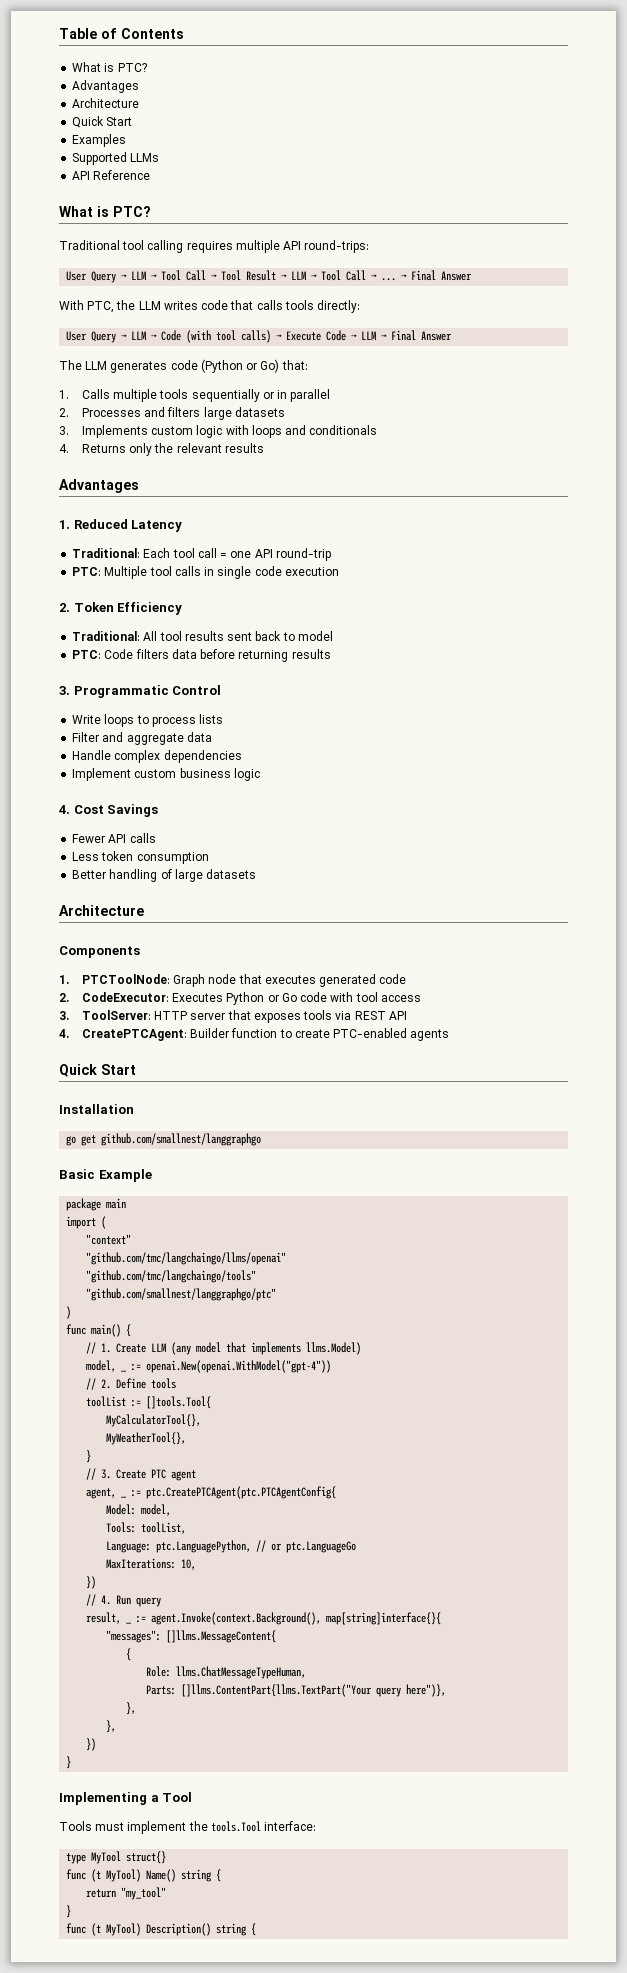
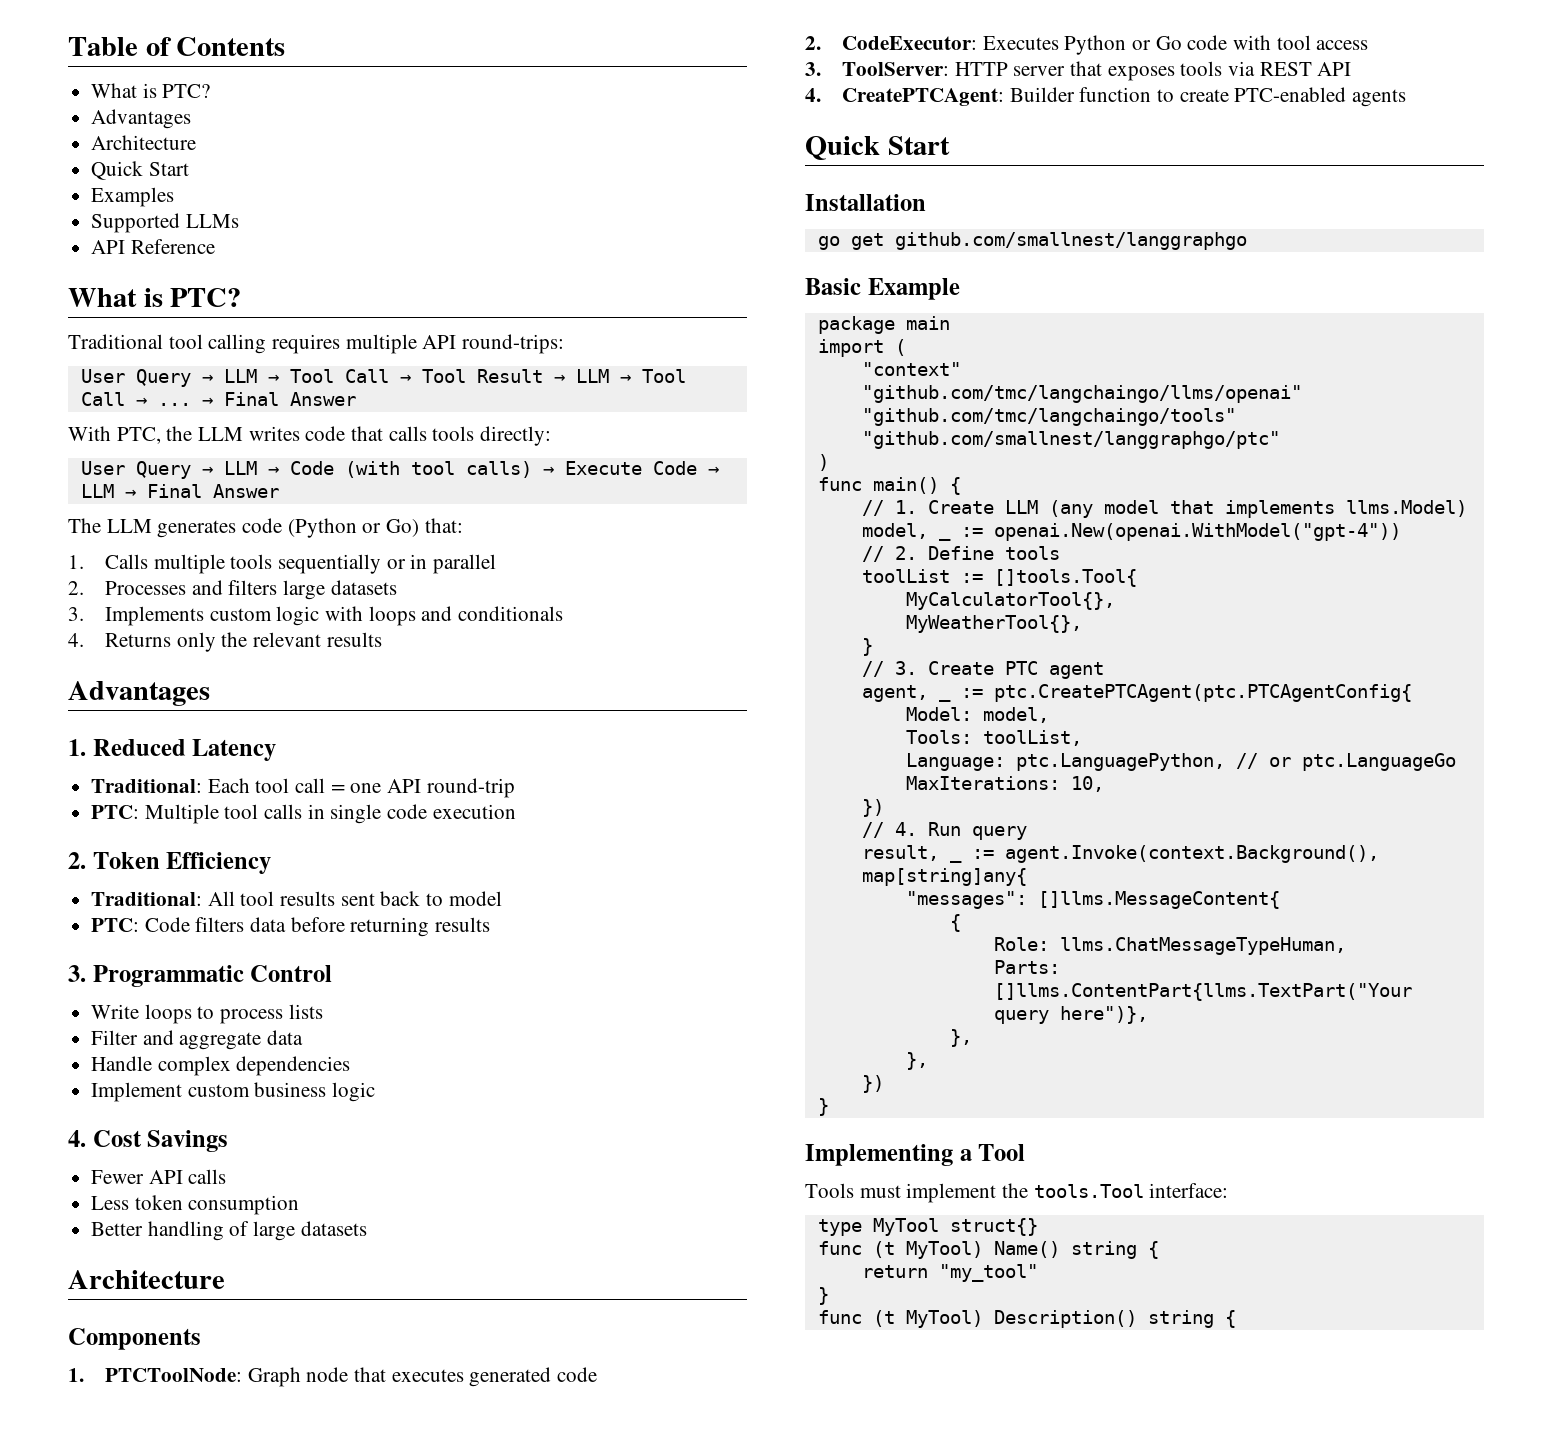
[326,1612,442,1625] map[string]interface{}{ -> [861,868,1027,886] map[string]any{

